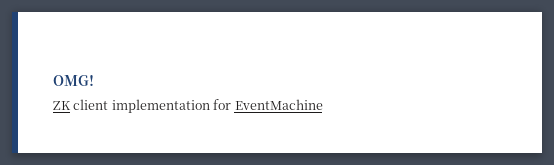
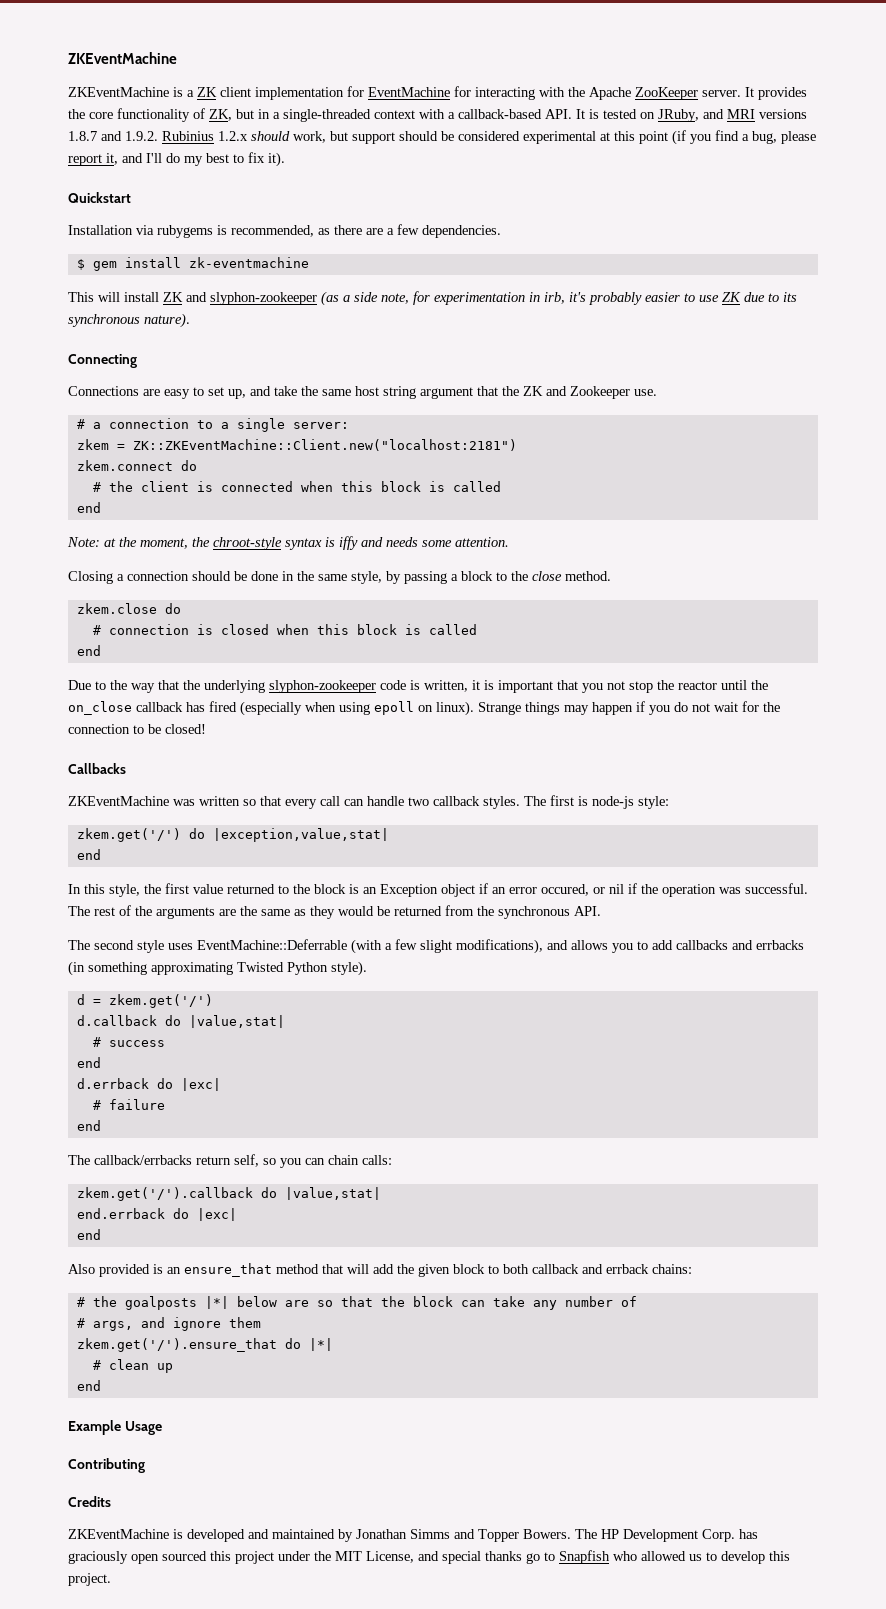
[53,75,94,86] OMG! // -> [68,52,177,64] [68,87,194,97] ZKEventMachine // ZKEventMachine is a
(323, 104) none -> [454,86,807,100] [68,108,807,122] [68,130,816,145] [68,152,285,167] [68,192,131,203] [68,224,501,238] [76,257,309,271] [68,291,797,306] [68,313,190,328] [68,354,137,368] [68,386,657,399] [76,418,349,432] [76,439,517,451] [76,460,197,471] [92,481,501,492] [76,502,101,513] [67,536,509,550] [68,571,611,584] [76,603,181,614] [92,624,477,635] [76,645,101,656] [68,680,768,693] [68,701,780,716] [68,724,206,734] [68,763,126,774] [68,795,669,809] [76,828,389,842] [76,849,101,860] [68,883,808,897] [68,905,601,919] [68,939,804,954] [68,961,367,976] [76,994,213,1008] [76,1015,285,1028] [92,1037,165,1047] [76,1057,101,1068] [76,1078,221,1091] [92,1099,165,1110] [76,1120,101,1131] [68,1154,392,1168] [76,1187,381,1201] [76,1208,237,1221] [76,1229,101,1240] [68,1263,692,1277] [76,1296,637,1310] [76,1317,261,1331] [76,1338,333,1352] [92,1359,173,1373] [76,1380,101,1391] [68,1420,162,1435] [68,1458,145,1473] [68,1496,111,1507] [68,1529,758,1542] [68,1550,790,1564] [68,1573,111,1586] for interacting with the Apache ZooKeeper server. It provides the core functionality of ZK, but in a single-threaded context with a callback-based API. It is tested on JRuby, and MRI versions 1.8.7 and 1.9.2. Rubinius 1.2.x should work, but support should be considered experimental at this point (if you find a bug, please report it, and I'll do my best to fix it). // Quickstart // Installation via rubygems is recommended, as there are a few dependencies. // $ gem install zk-eventmachine // This will install ZK and slyphon-zookeeper (as a side note, for experimentation in irb, it's probably easier to use ZK due to its synchronous nature). // Connecting // Connections are easy to set up, and take the same host string argument that the ZK and Zookeeper use. // # a connection to a single server: // zkem = ZK::ZKEventMachine::Client.new("localhost:2181") // zkem.connect do // # the client is connected when this block is called // end // Note: at the moment, the chroot-style syntax is iffy and needs some attention. // Closing a connection should be done in the same style, by passing a block to the close method. // zkem.close do // # connection is closed when this block is called // end // Due to the way that the underlying slyphon-zookeeper code is written, it is important that you not stop the reactor until the on_close callback has fired (especially when using epoll on linux). Strange things may happen if you do not wait for the connection to be closed! // Callbacks // ZKEventMachine was written so that every call can handle two callback styles. The first is node-js style: // zkem.get('/') do |exception,value,stat| // end // In this style, the first value returned to the block is an Exception object if an error occured, or nil if the operation was successful. The rest of the arguments are the same as they would be returned from the synchronous API. // The second style uses EventMachine::Deferrable (with a few slight modifications), and allows you to add callbacks and errbacks (in something approximating Twisted Python style). // d = zkem.get('/') // d.callback do |value,stat| // # success // end // d.errback do |exc| // # failure // end // The callback/errbacks return self, so you can chain calls: // zkem.get('/').callback do |value,stat| // end.errback do |exc| // end // Also provided is an ensure_that method that will add the given block to both callback and errback chains: // # the goalposts |*| below are so that the block can take any number of // # args, and ignore them // zkem.get('/').ensure_that do |*| // # clean up // end // Example Usage // Contributing // Credits // ZKEventMachine is developed and maintained by Jonathan Simms and Topper Bowers. The HP Development Corp. has graciously open sourced this project under the MIT License, and special thanks go to Snapfish who allowed us to develop this project.

